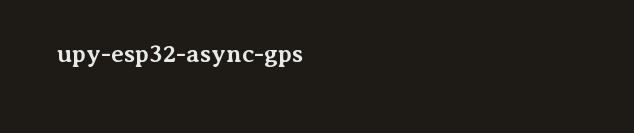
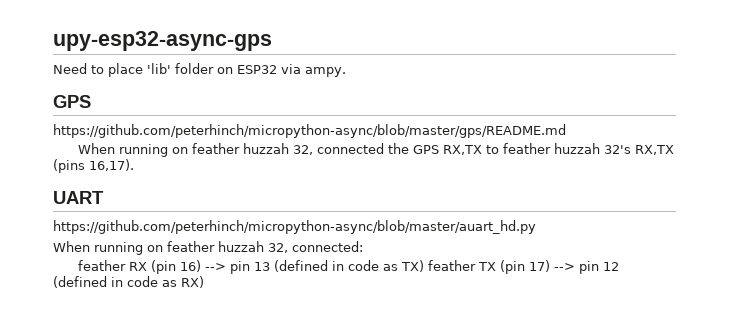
(303, 56) none -> [53,63,346,77] [53,95,91,108] [53,124,566,138] [77,143,674,157] [53,159,134,173] [53,191,104,204] [53,220,536,234] [53,241,363,255] [77,260,619,274] [53,276,204,288] // Need to place 'lib' folder on ESP32 via ampy. // GPS // https://github.com/peterhinch/micropython-async/blob/master/gps/README.md // When running on feather huzzah 32, connected the GPS RX,TX to feather huzzah 32's RX,TX (pins 16,17). // UART // https://github.com/peterhinch/micropython-async/blob/master/auart_hd.py // When running on feather huzzah 32, connected: // feather RX (pin 16) --> pin 13 (defined in code as TX) feather TX (pin 17) --> pin 12 (defined in code as RX)

